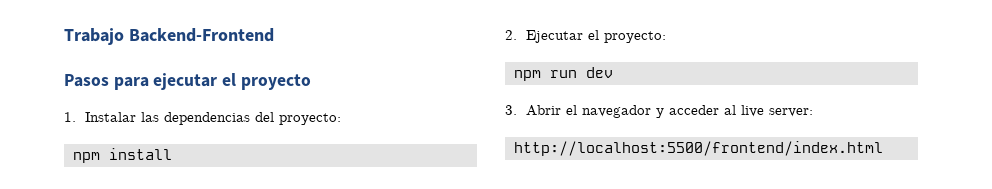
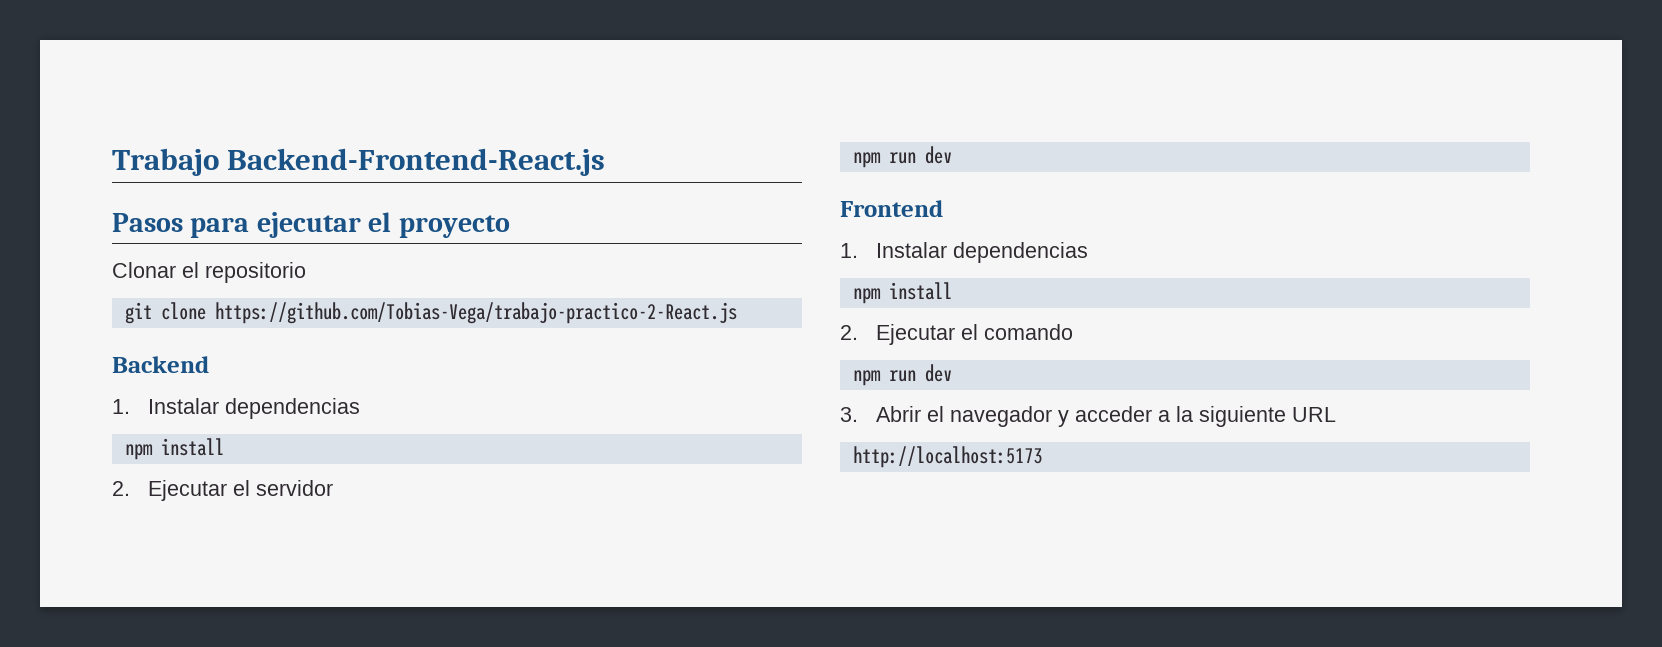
[128,28,274,42] Backend-Frontend -> [227,148,606,176] Backend-Frontend-React.js
[64,112,342,125] [73,148,172,163] [505,30,667,43] // 1. Instalar las dependencias del proyecto: // npm install // 2. Ejecutar el proyecto: -> [112,262,306,283] [124,302,737,324] [112,356,209,373] [112,398,361,419] [124,438,224,460] [112,480,334,501] [852,146,952,168] [840,200,943,217] [840,242,1089,263] [852,282,952,304] [840,324,1074,345] // Clonar el repositorio // git clone https://github.com/Tobias-Vega/trabajo-practico-2-React.js // Backend // 1. Instalar dependencias // npm install // 2. Ejecutar el servidor // npm run dev // Frontend // 1. Instalar dependencias // npm install // 2. Ejecutar el comando
[724,105,814,117] [514,141,883,156] al live server: // http://localhost:5500/frontend/index.html -> [1158,406,1337,427] [852,446,1042,468] a la siguiente URL // http://localhost:5173

